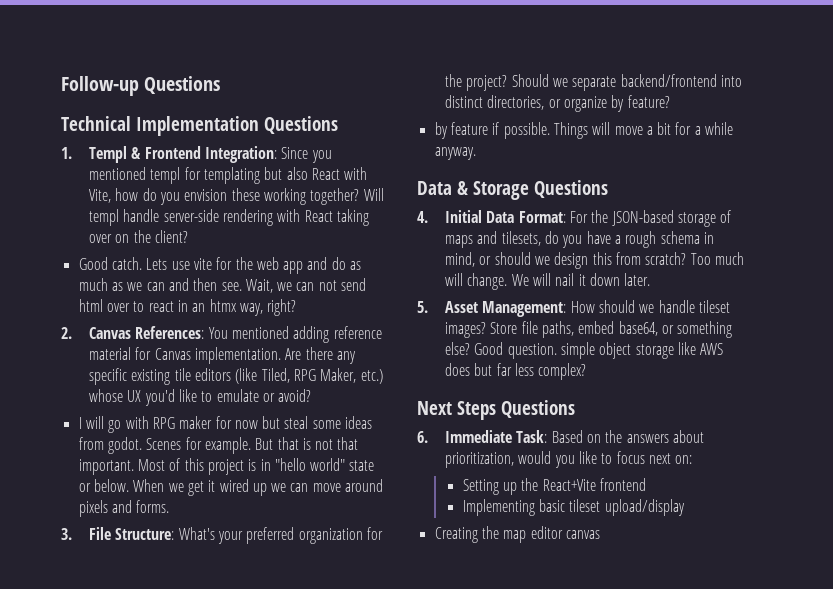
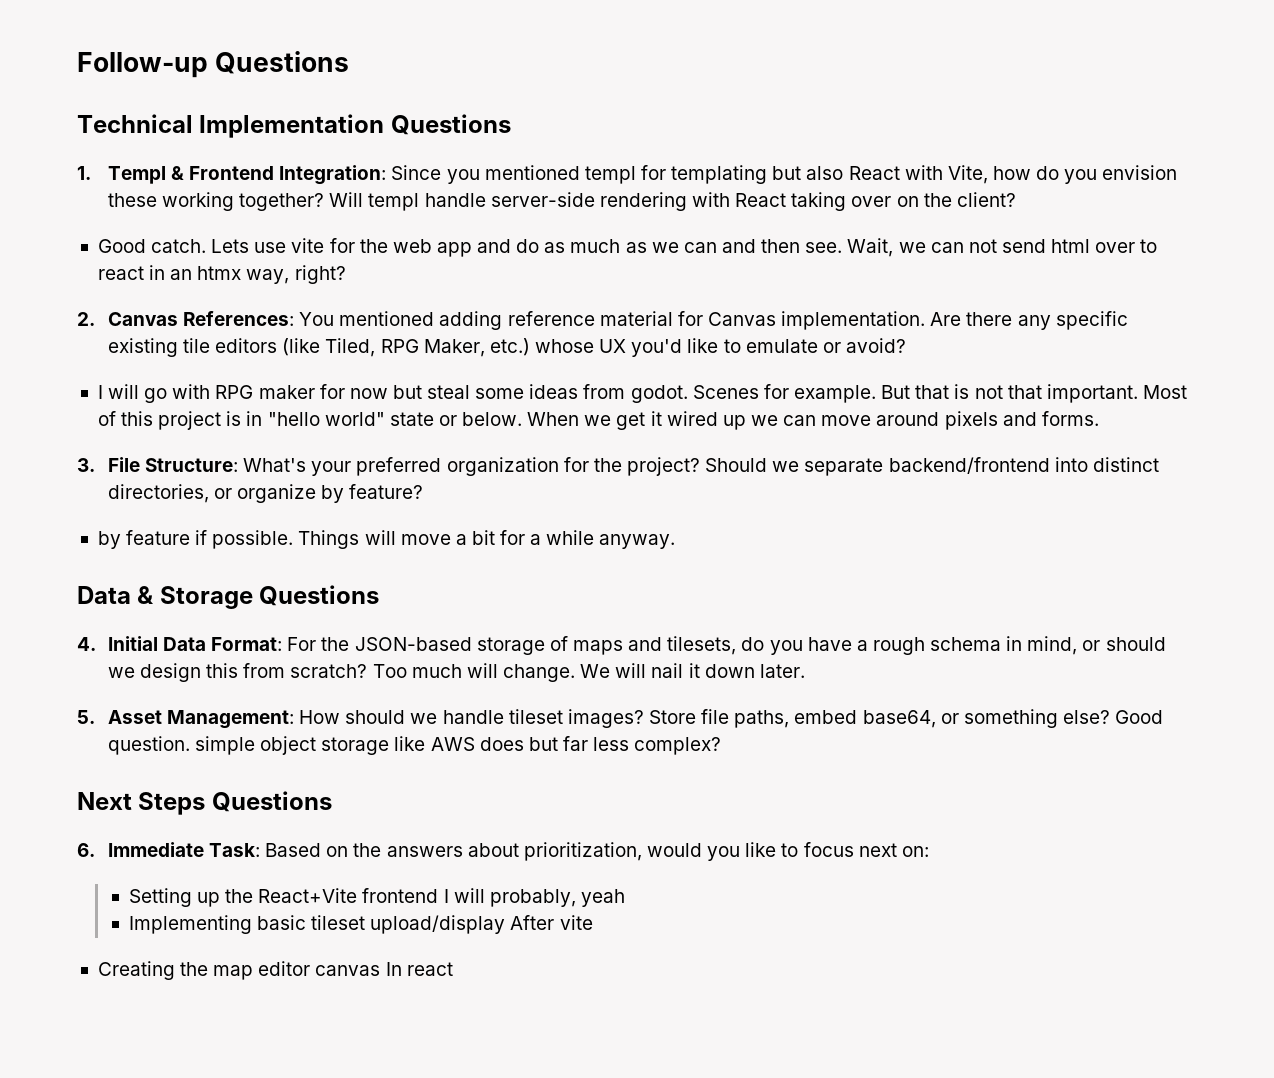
(647, 484) none -> [443,888,625,907] I will probably, yeah
(685, 507) none -> [510,915,593,930] After vite
(600, 534) none -> [385,962,453,976] In react

